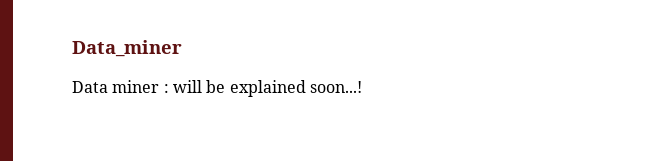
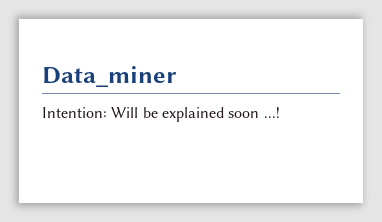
[72,80,362,97] Data miner : will be explained soon...! -> [42,107,280,122] Intention: Will be explained soon ...!

